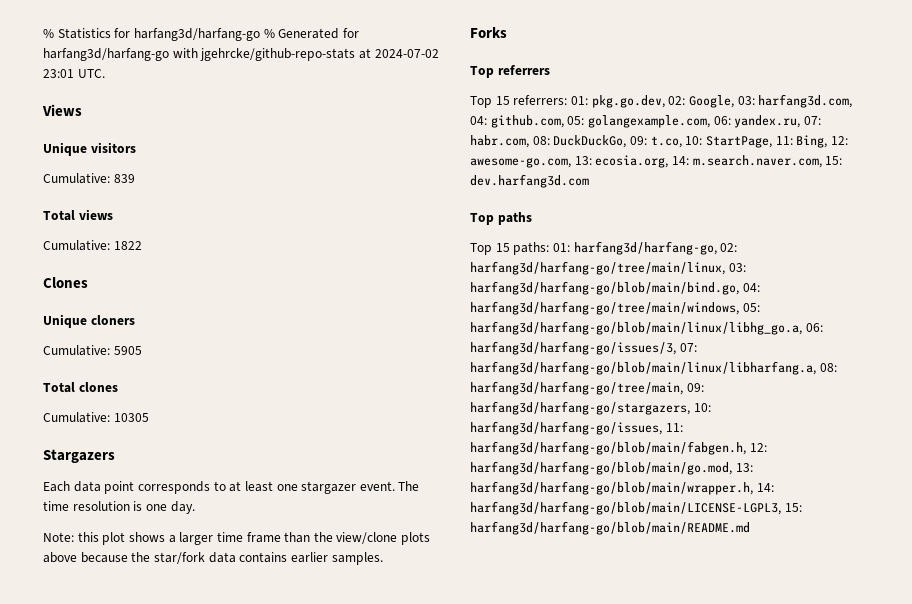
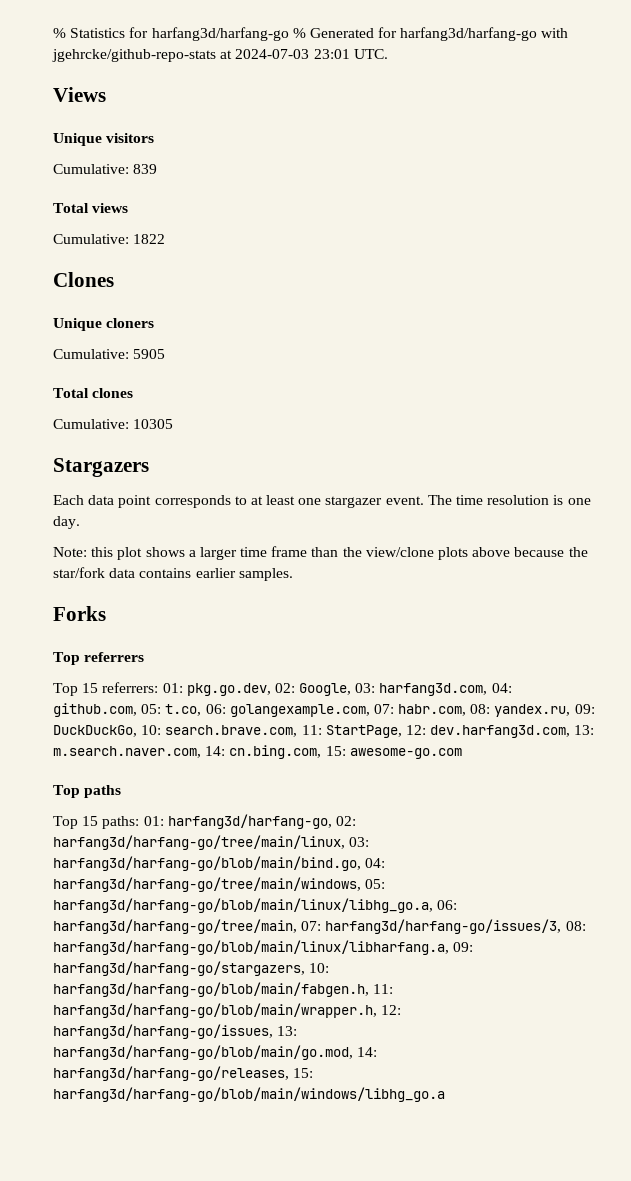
[374,49,439,58] 2024-07-02 -> [235,49,310,59] 2024-07-03
[587,115,821,128] [470,135,848,148] [470,155,843,168] [470,174,589,188] golangexample.com, 06: yandex.ru, 07: habr.com, 08: DuckDuckGo, 09: t.co, 10: StartPage, 11: Bing, 12: awesome-go.com, 13: ecosia.org, 14: m.search.naver.com, 15: dev.harfang3d.com -> [165,704,595,717] [53,725,595,738] [53,745,462,759] t.co, 06: golangexample.com, 07: habr.com, 08: yandex.ru, 09: DuckDuckGo, 10: search.brave.com, 11: StartPage, 12: dev.harfang3d.com, 13: m.search.naver.com, 14: cn.bing.com, 15: awesome-go.com
[470,341,697,355] [470,361,837,375] [470,381,704,395] [470,401,711,415] [470,421,683,435] [470,441,767,455] [470,461,753,475] [470,481,774,495] [470,501,802,515] [470,521,750,535] harfang3d/harfang-go/issues/3, 07: harfang3d/harfang-go/blob/main/linux/libharfang.a, 08: harfang3d/harfang-go/tree/main, 09: harfang3d/harfang-go/stargazers, 10: harfang3d/harfang-go/issues, 11: harfang3d/harfang-go/blob/main/fabgen.h, 12: harfang3d/harfang-go/blob/main/go.mod, 13: harfang3d/harfang-go/blob/main/wrapper.h, 14: harfang3d/harfang-go/blob/main/LICENSE-LGPL3, 15: harfang3d/harfang-go/blob/main/README.md -> [53,919,586,934] [53,940,474,955] [53,961,330,976] [53,982,394,997] [53,1003,402,1018] [53,1024,298,1039] [53,1045,378,1060] [53,1066,314,1081] [53,1087,445,1102] harfang3d/harfang-go/tree/main, 07: harfang3d/harfang-go/issues/3, 08: harfang3d/harfang-go/blob/main/linux/libharfang.a, 09: harfang3d/harfang-go/stargazers, 10: harfang3d/harfang-go/blob/main/fabgen.h, 11: harfang3d/harfang-go/blob/main/wrapper.h, 12: harfang3d/harfang-go/issues, 13: harfang3d/harfang-go/blob/main/go.mod, 14: harfang3d/harfang-go/releases, 15: harfang3d/harfang-go/blob/main/windows/libhg_go.a

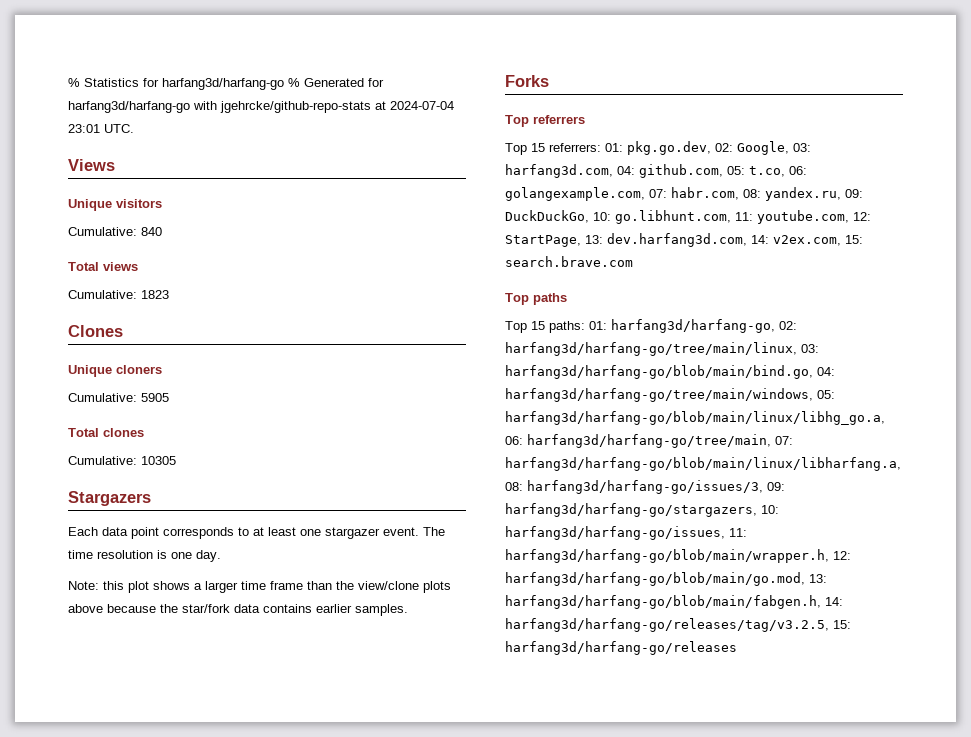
[235,49,310,59] 2024-07-03 -> [390,101,454,110] 2024-07-04
[133,164,158,174] 839 -> [141,227,162,236] 840
[133,234,166,244] 1822 -> [141,290,169,299] 1823
[165,725,595,738] [53,745,462,759] search.brave.com, 11: StartPage, 12: dev.harfang3d.com, 13: m.search.naver.com, 14: cn.bing.com, 15: awesome-go.com -> [615,210,871,224] [505,233,863,247] [505,256,633,267] go.libhunt.com, 11: youtube.com, 12: StartPage, 13: dev.harfang3d.com, 14: v2ex.com, 15: search.brave.com
[325,919,586,934] [53,940,449,955] harfang3d/harfang-go/issues/3, 08: harfang3d/harfang-go/blob/main/linux/libharfang.a, -> [505,457,901,471] [505,480,763,494] harfang3d/harfang-go/blob/main/linux/libharfang.a, 08: harfang3d/harfang-go/issues/3,
[53,982,369,997] harfang3d/harfang-go/blob/main/fabgen.h, -> [505,526,725,540] harfang3d/harfang-go/issues,
[53,1024,298,1039] [53,1045,378,1060] [53,1066,314,1081] [53,1087,445,1102] harfang3d/harfang-go/issues, 13: harfang3d/harfang-go/blob/main/go.mod, 14: harfang3d/harfang-go/releases, 15: harfang3d/harfang-go/blob/main/windows/libhg_go.a -> [505,572,827,586] [505,595,843,609] [505,618,851,632] [505,641,737,655] harfang3d/harfang-go/blob/main/go.mod, 13: harfang3d/harfang-go/blob/main/fabgen.h, 14: harfang3d/harfang-go/releases/tag/v3.2.5, 15: harfang3d/harfang-go/releases

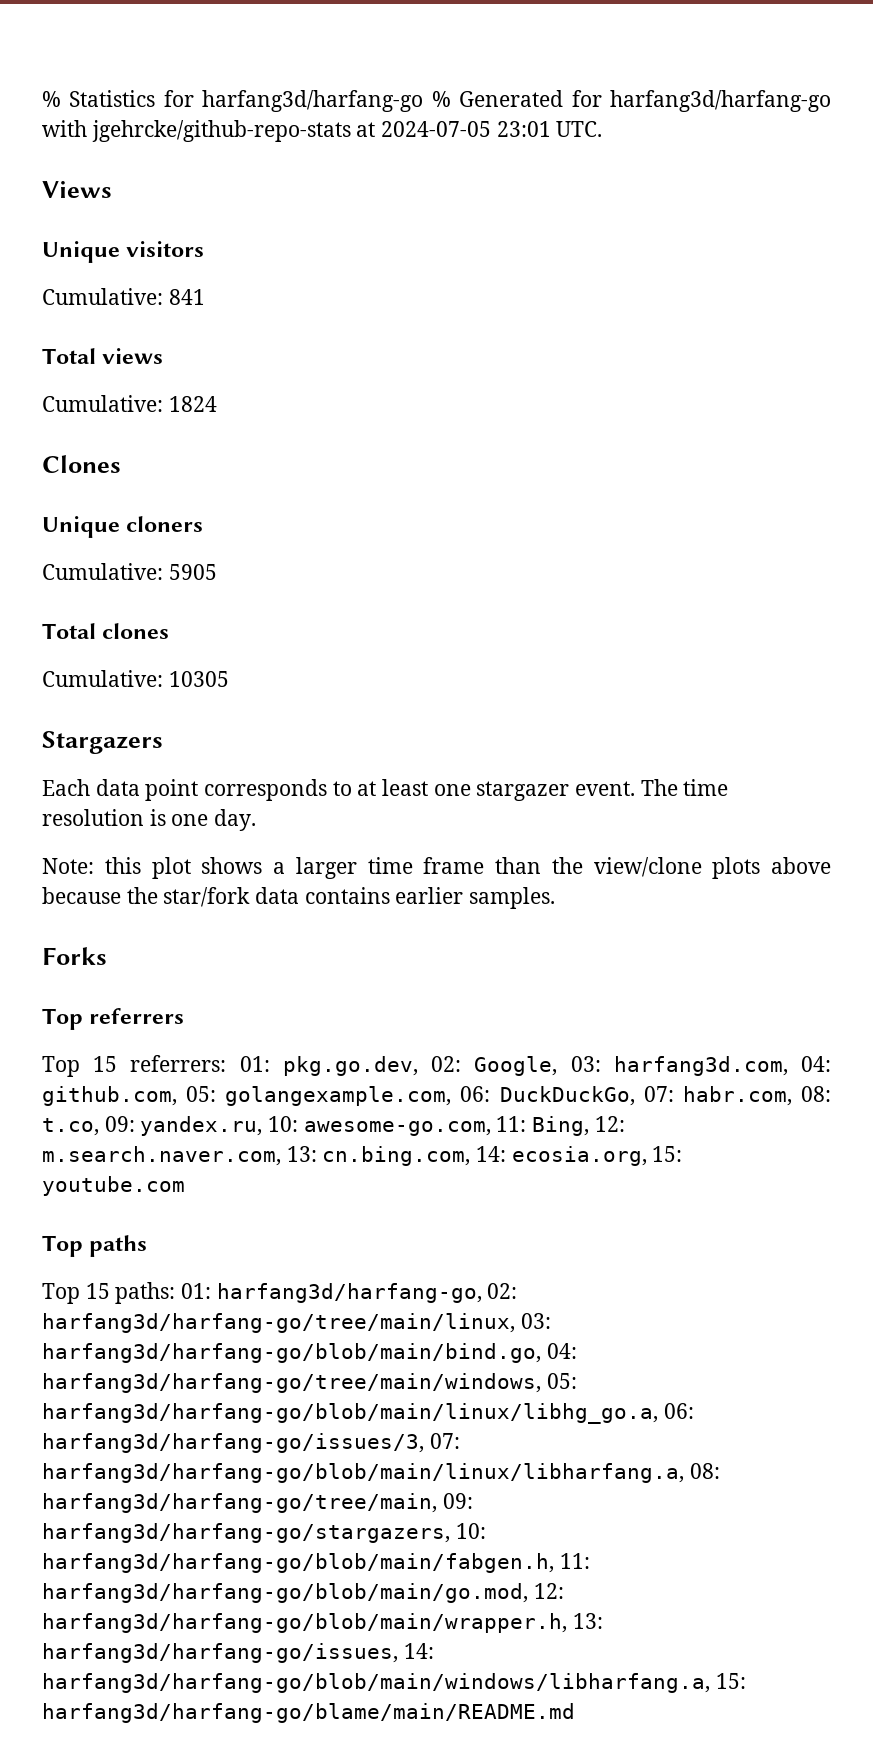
[390,101,454,110] 2024-07-04 -> [381,121,492,137] 2024-07-05
[141,227,162,236] 840 -> [168,289,205,305] 841
[141,290,169,299] 1823 -> [168,396,217,412] 1824
[749,166,807,177] [505,187,863,201] [505,210,871,224] [505,233,863,247] [505,256,633,267] t.co, 06: golangexample.com, 07: habr.com, 08: yandex.ru, 09: DuckDuckGo, 10: go.libhunt.com, 11: youtube.com, 12: StartPage, 13: dev.harfang3d.com, 14: v2ex.com, 15: search.brave.com -> [225,1086,831,1106] [42,1116,625,1136] [42,1146,683,1166] [42,1176,185,1196] golangexample.com, 06: DuckDuckGo, 07: habr.com, 08: t.co, 09: yandex.ru, 10: awesome-go.com, 11: Bing, 12: m.search.naver.com, 13: cn.bing.com, 14: ecosia.org, 15: youtube.com
[527,434,771,448] harfang3d/harfang-go/tree/main, -> [42,1433,424,1453] harfang3d/harfang-go/issues/3,
[527,480,763,494] harfang3d/harfang-go/issues/3, -> [42,1493,437,1513] harfang3d/harfang-go/tree/main,
[505,526,747,540] [505,549,851,563] [505,572,827,586] [505,595,843,609] [505,618,851,632] [505,641,737,655] harfang3d/harfang-go/issues, 11: harfang3d/harfang-go/blob/main/wrapper.h, 12: harfang3d/harfang-go/blob/main/go.mod, 13: harfang3d/harfang-go/blob/main/fabgen.h, 14: harfang3d/harfang-go/releases/tag/v3.2.5, 15: harfang3d/harfang-go/releases -> [42,1553,590,1573] [42,1583,564,1603] [42,1613,603,1633] [42,1643,434,1663] [42,1673,746,1693] [42,1703,575,1723] harfang3d/harfang-go/blob/main/fabgen.h, 11: harfang3d/harfang-go/blob/main/go.mod, 12: harfang3d/harfang-go/blob/main/wrapper.h, 13: harfang3d/harfang-go/issues, 14: harfang3d/harfang-go/blob/main/windows/libharfang.a, 15: harfang3d/harfang-go/blame/main/README.md

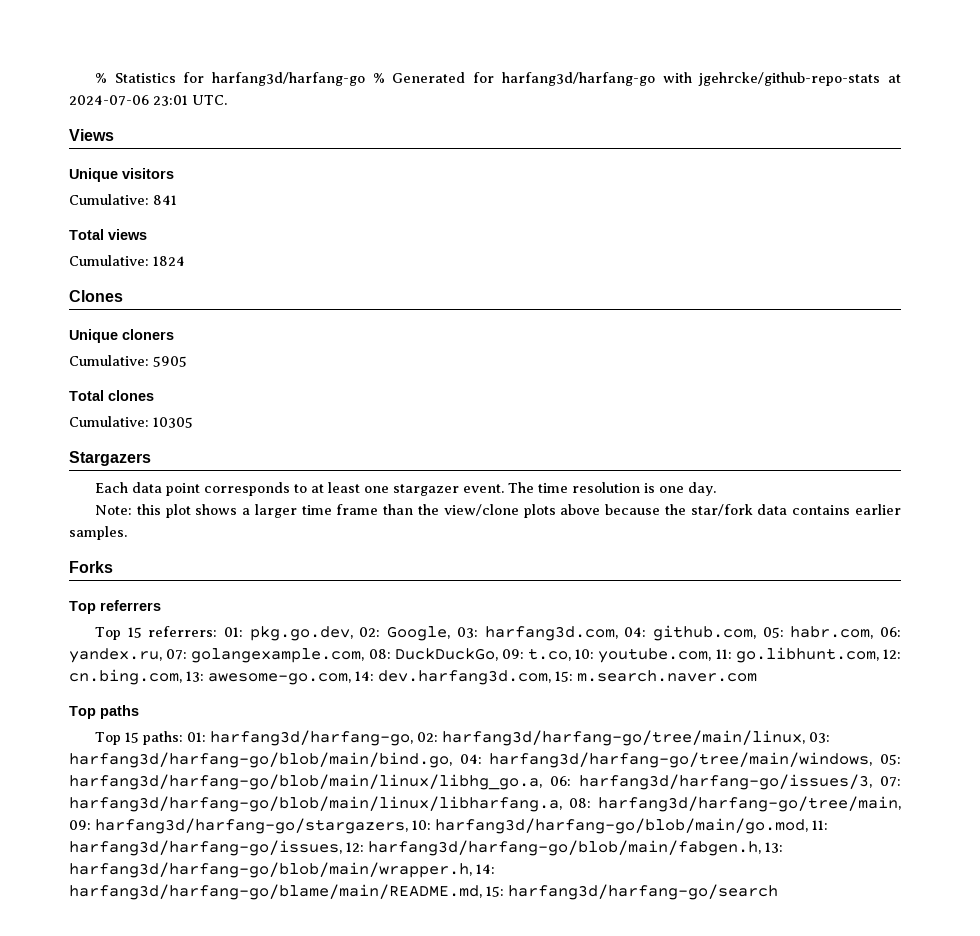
[381,121,492,137] 2024-07-05 -> [69,95,149,106] 2024-07-06
[225,1086,831,1106] [42,1116,625,1136] [42,1146,683,1166] [42,1176,185,1196] golangexample.com, 06: DuckDuckGo, 07: habr.com, 08: t.co, 09: yandex.ru, 10: awesome-go.com, 11: Bing, 12: m.search.naver.com, 13: cn.bing.com, 14: ecosia.org, 15: youtube.com -> [790,626,901,639] [69,647,901,663] [69,669,757,685] habr.com, 06: yandex.ru, 07: golangexample.com, 08: DuckDuckGo, 09: t.co, 10: youtube.com, 11: go.libhunt.com, 12: cn.bing.com, 13: awesome-go.com, 14: dev.harfang3d.com, 15: m.search.naver.com
[42,1553,590,1573] [42,1583,564,1603] [42,1613,603,1633] [42,1643,434,1663] [42,1673,746,1693] [42,1703,575,1723] harfang3d/harfang-go/blob/main/fabgen.h, 11: harfang3d/harfang-go/blob/main/go.mod, 12: harfang3d/harfang-go/blob/main/wrapper.h, 13: harfang3d/harfang-go/issues, 14: harfang3d/harfang-go/blob/main/windows/libharfang.a, 15: harfang3d/harfang-go/blame/main/README.md -> [435,818,828,834] [69,840,783,856] [69,862,495,878] [69,884,778,900] harfang3d/harfang-go/blob/main/go.mod, 11: harfang3d/harfang-go/issues, 12: harfang3d/harfang-go/blob/main/fabgen.h, 13: harfang3d/harfang-go/blob/main/wrapper.h, 14: harfang3d/harfang-go/blame/main/README.md, 15: harfang3d/harfang-go/search

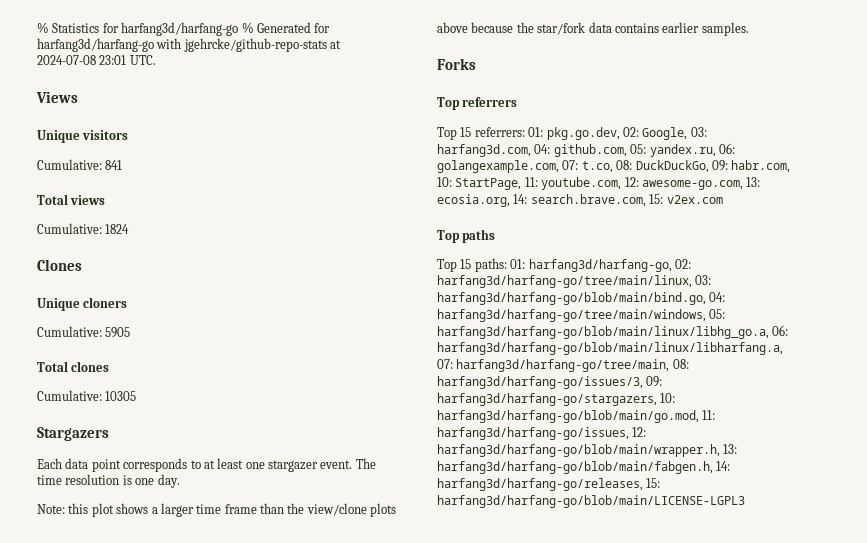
[69,95,149,106] 2024-07-06 -> [37,55,96,65] 2024-07-08
[790,626,901,639] [69,647,901,663] [69,669,757,685] habr.com, 06: yandex.ru, 07: golangexample.com, 08: DuckDuckGo, 09: t.co, 10: youtube.com, 11: go.libhunt.com, 12: cn.bing.com, 13: awesome-go.com, 14: dev.harfang3d.com, 15: m.search.naver.com -> [649,143,735,157] [437,160,791,173] [437,177,761,190] [437,194,723,207] yandex.ru, 06: golangexample.com, 07: t.co, 08: DuckDuckGo, 09: habr.com, 10: StartPage, 11: youtube.com, 12: awesome-go.com, 13: ecosia.org, 14: search.brave.com, 15: v2ex.com
[579,774,901,790] [69,796,901,812] harfang3d/harfang-go/issues/3, 07: harfang3d/harfang-go/blob/main/linux/libharfang.a, 08: harfang3d/harfang-go/tree/main, -> [437,342,783,355] [437,359,689,372] [437,376,643,389] harfang3d/harfang-go/blob/main/linux/libharfang.a, 07: harfang3d/harfang-go/tree/main, 08: harfang3d/harfang-go/issues/3,
[368,840,783,856] [69,862,495,878] [69,884,778,900] harfang3d/harfang-go/blob/main/fabgen.h, 13: harfang3d/harfang-go/blob/main/wrapper.h, 14: harfang3d/harfang-go/blame/main/README.md, 15: harfang3d/harfang-go/search -> [437,444,738,457] [437,461,731,474] [437,478,661,491] [437,495,745,508] harfang3d/harfang-go/blob/main/wrapper.h, 13: harfang3d/harfang-go/blob/main/fabgen.h, 14: harfang3d/harfang-go/releases, 15: harfang3d/harfang-go/blob/main/LICENSE-LGPL3

